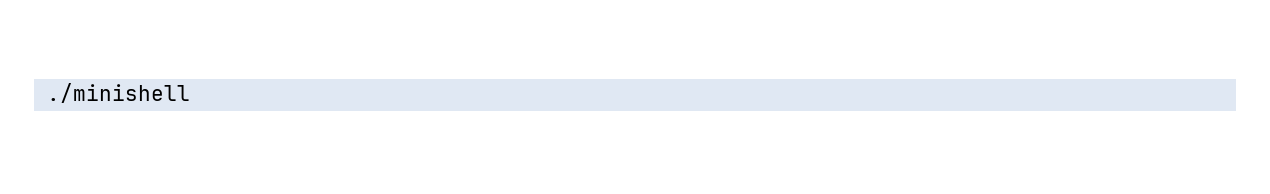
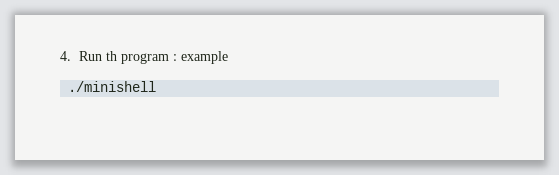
(47, 93) none -> [60,51,229,64] 4. Run th program : example //

